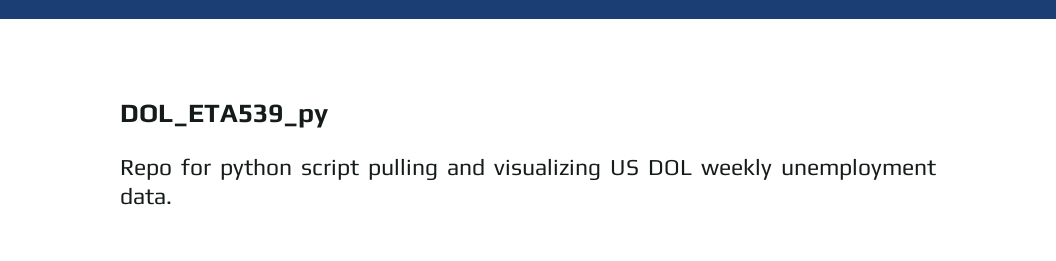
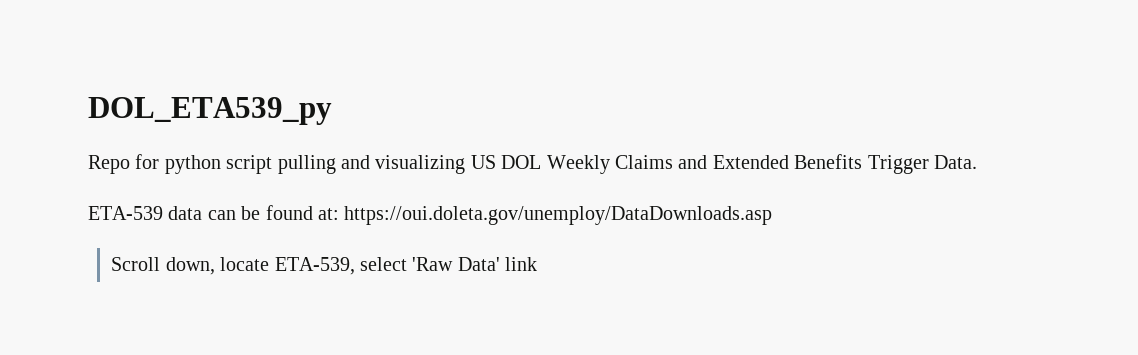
[701,158,936,180] [120,187,172,205] weekly unemployment data. -> [546,154,977,174] [88,205,773,225] [111,257,538,275] Weekly Claims and Extended Benefits Trigger Data. // ETA-539 data can be found at: https://oui.doleta.gov/unemploy/DataDownloads.asp // Scroll down, locate ETA-539, select 'Raw Data' link

